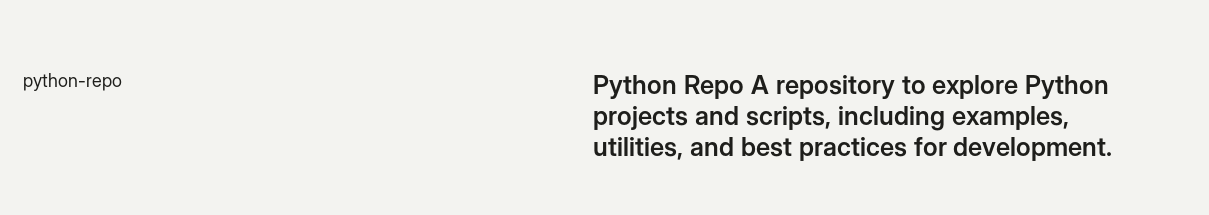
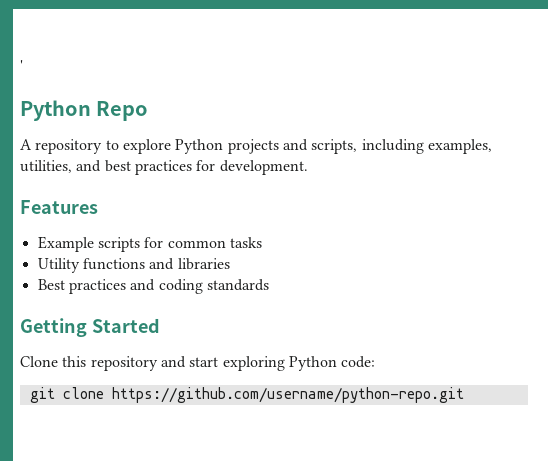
[23,73,122,91] python-repo -> [20,60,23,71] '
(744, 87) none -> (149, 111) //
(1113, 149) none -> [20,200,98,214] [37,236,262,252] [37,258,230,273] [37,279,269,294] [20,318,160,337] [20,356,376,371] [29,387,464,403] // Features // Example scripts for common tasks // Utility functions and libraries // Best practices and coding standards // Getting Started // Clone this repository and start exploring Python code: // git clone https://github.com/username/python-repo.git

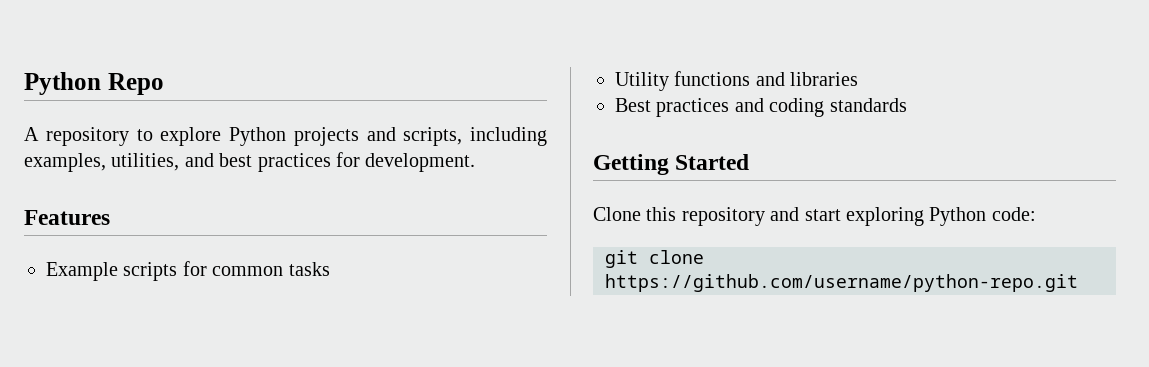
[20,60,23,71] ' // -> (24, 83) none

